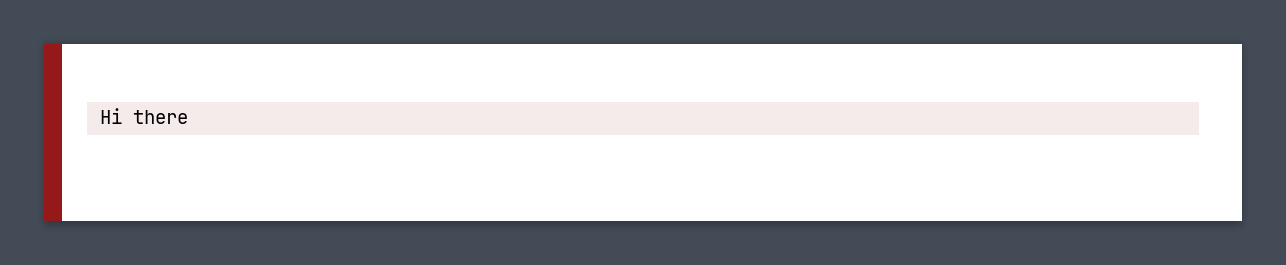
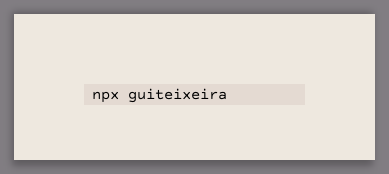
[99,108,188,124] Hi there -> [92,88,228,103] npx guiteixeira

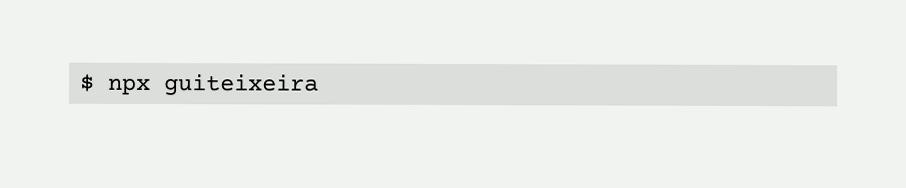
(92, 97) none -> [80,73,96,92] $

